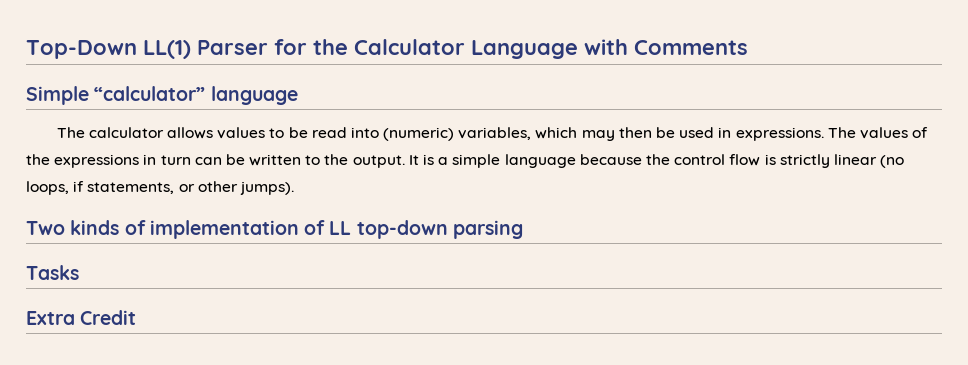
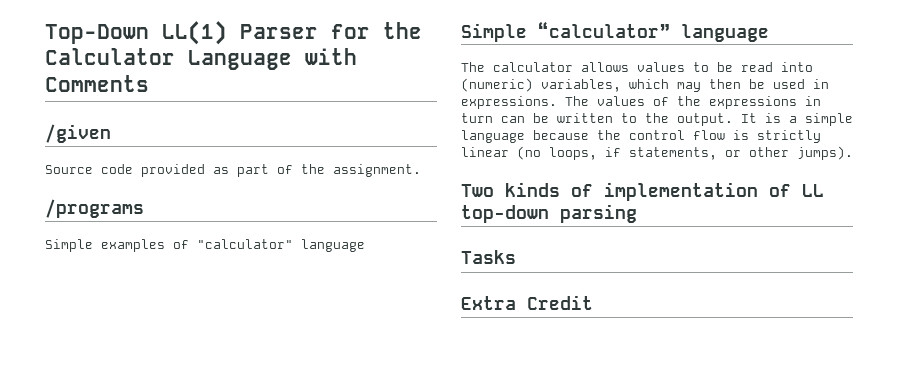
(748, 47) none -> [45,124,111,143] [45,164,421,177] [45,199,144,218] [45,239,365,252] // /given // Source code provided as part of the assignment. // /programs // Simple examples of "calculator" language

